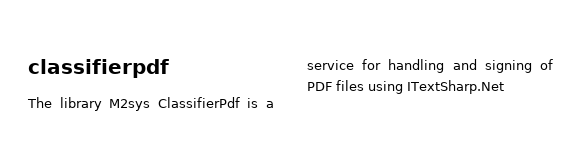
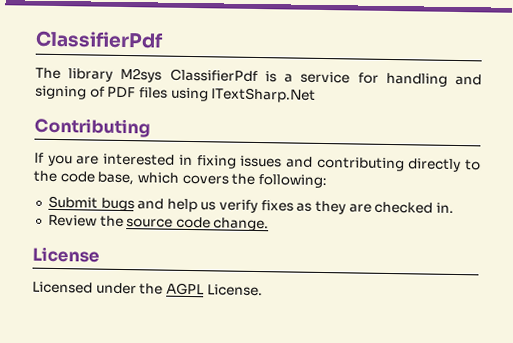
[28,59,169,78] classifierpdf -> [35,30,164,49] ClassifierPdf
(504, 87) none -> [34,117,151,138] [34,152,481,173] [33,170,327,189] [47,195,454,215] [47,214,270,232] [32,246,100,263] [32,281,263,297] // Contributing // If you are interested in fixing issues and contributing directly to the code base, which covers the following: // Submit bugs and help us verify fixes as they are checked in. // Review the source code change. // License // Licensed under the AGPL License.

